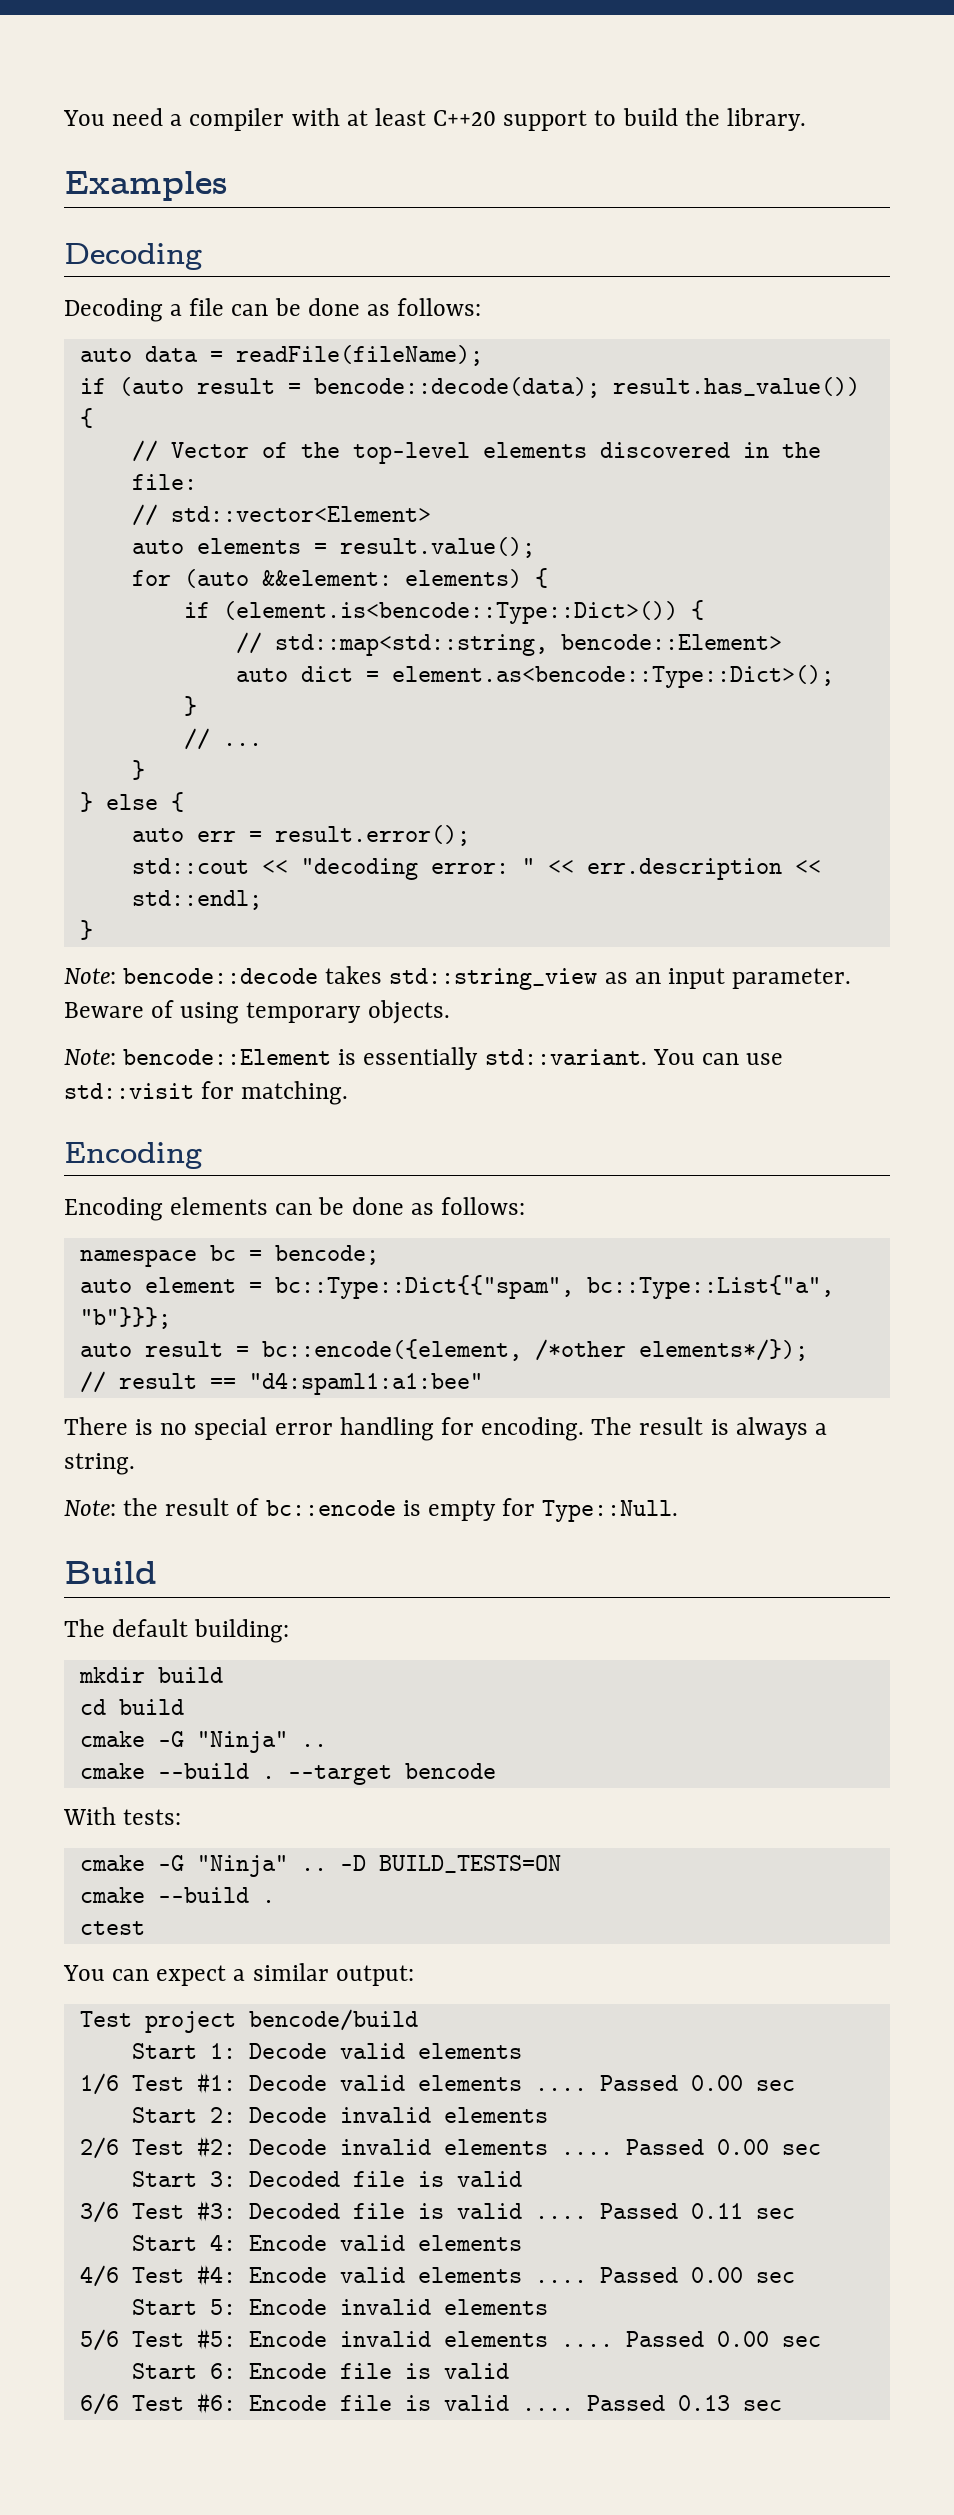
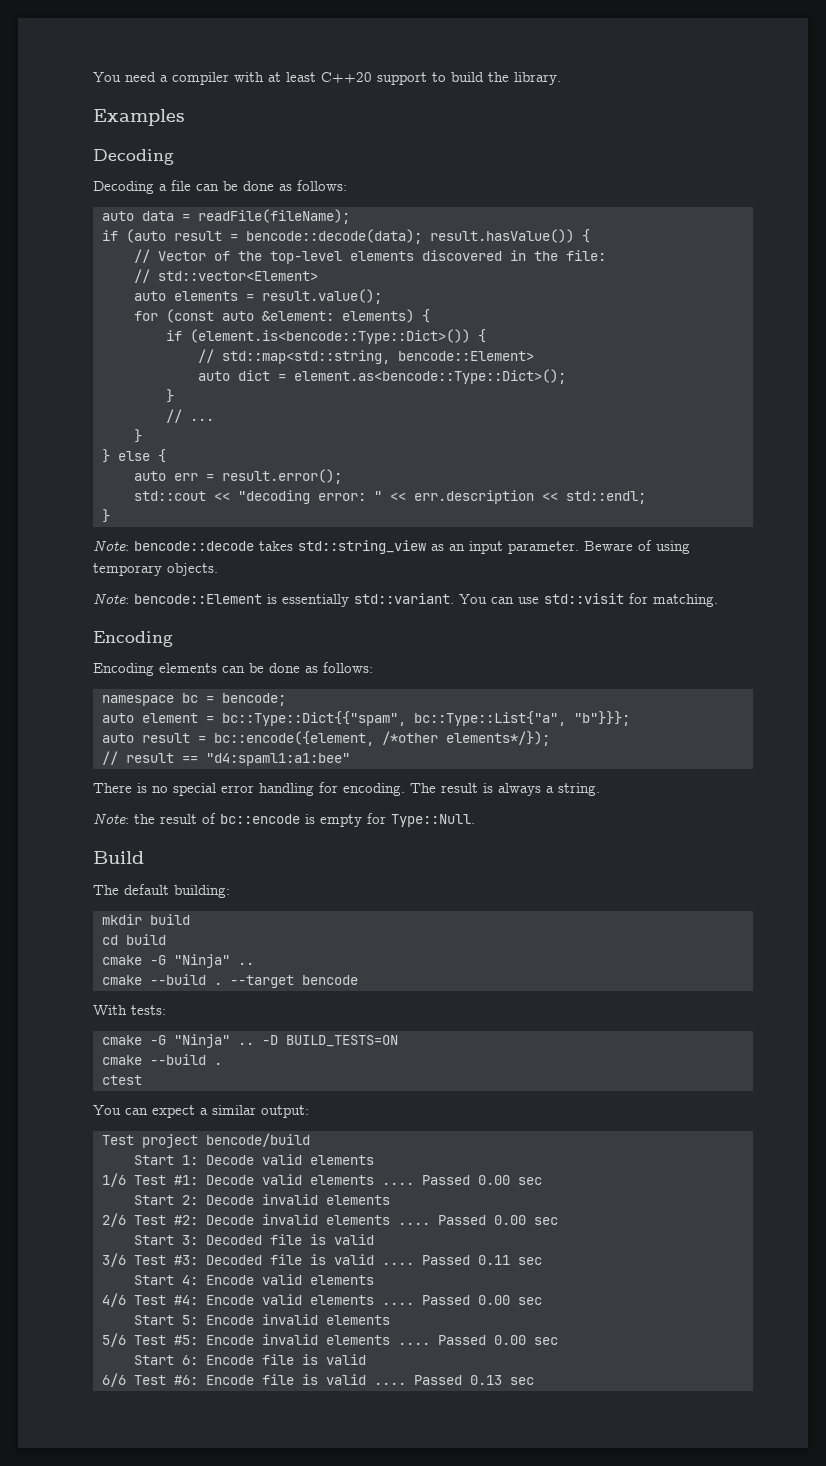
[612,377,860,396] result.has_value()) -> [429,229,574,243] result.hasValue())
[183,569,392,588] (auto &&element: -> [165,309,334,323] (const auto &element:

